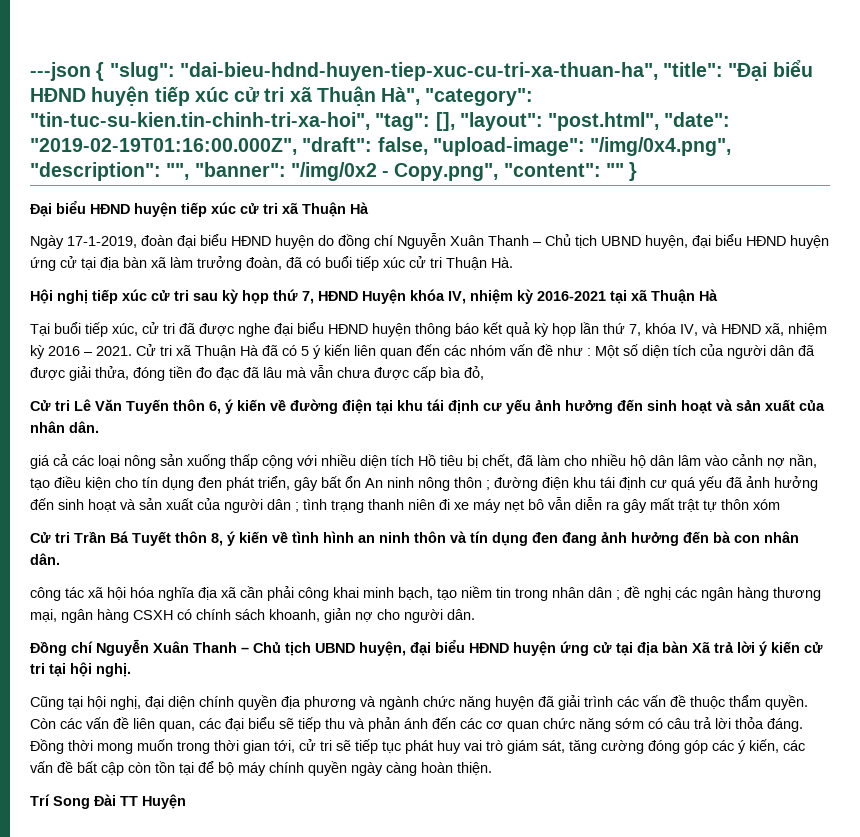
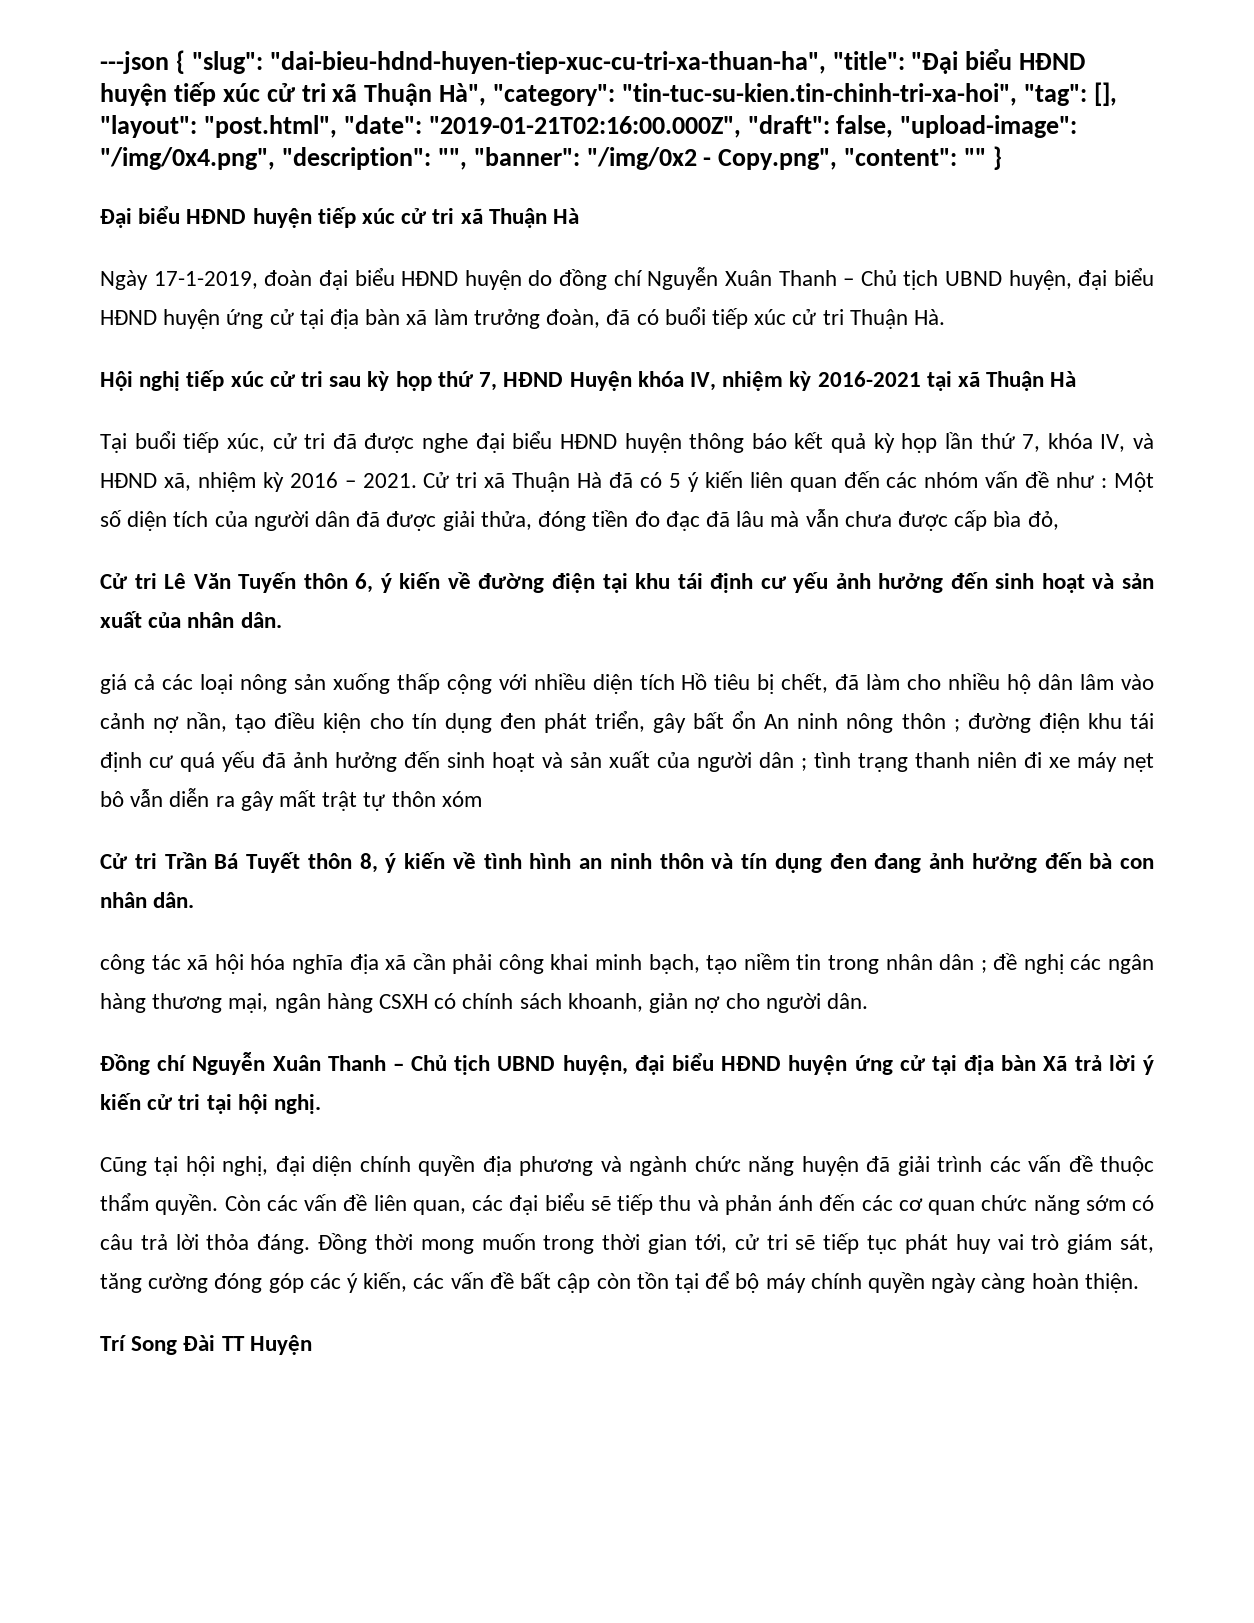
[30,138,297,155] "2019-02-19T01:16:00.000Z", -> [428,116,741,138] "2019-01-21T02:16:00.000Z",

